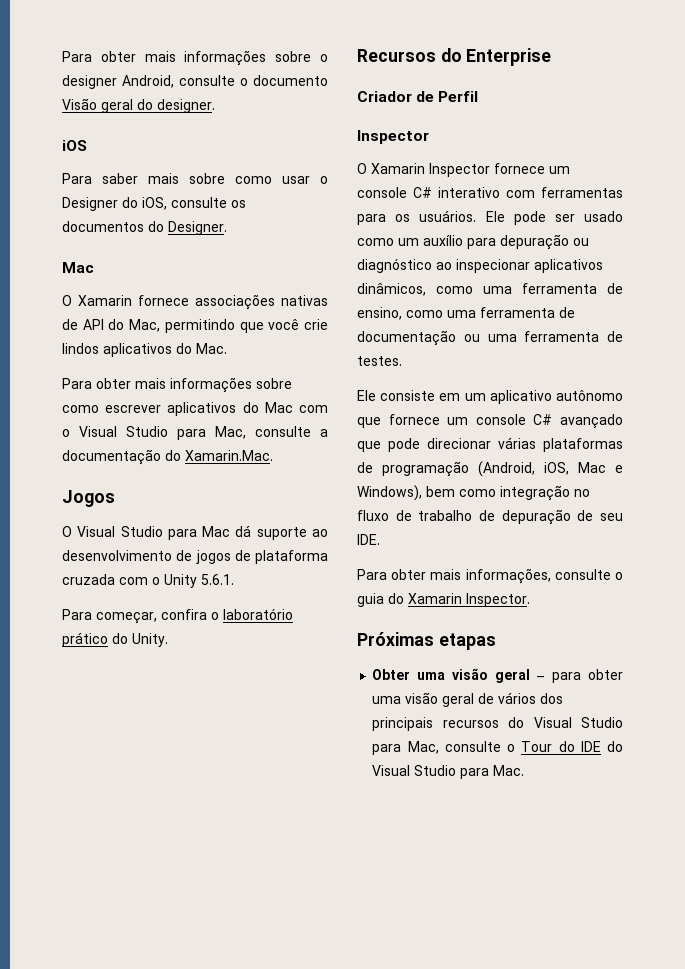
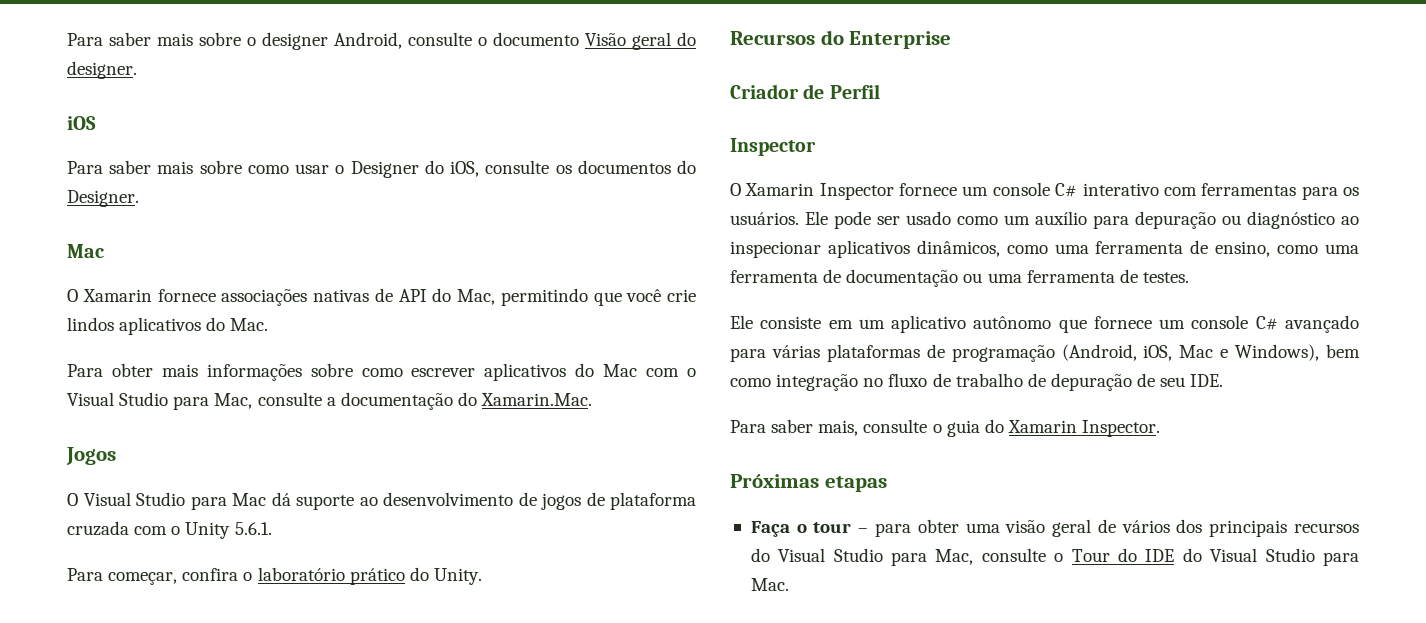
[62,50,267,66] Para obter mais informações -> [67,32,193,46] Para saber mais
[357,438,491,452] que pode direcionar -> [730,348,766,362] para
[391,568,551,584] obter mais informações, -> [771,419,859,436] saber mais,
[372,668,530,683] Obter uma visão geral -> [750,521,852,537] Faça o tour

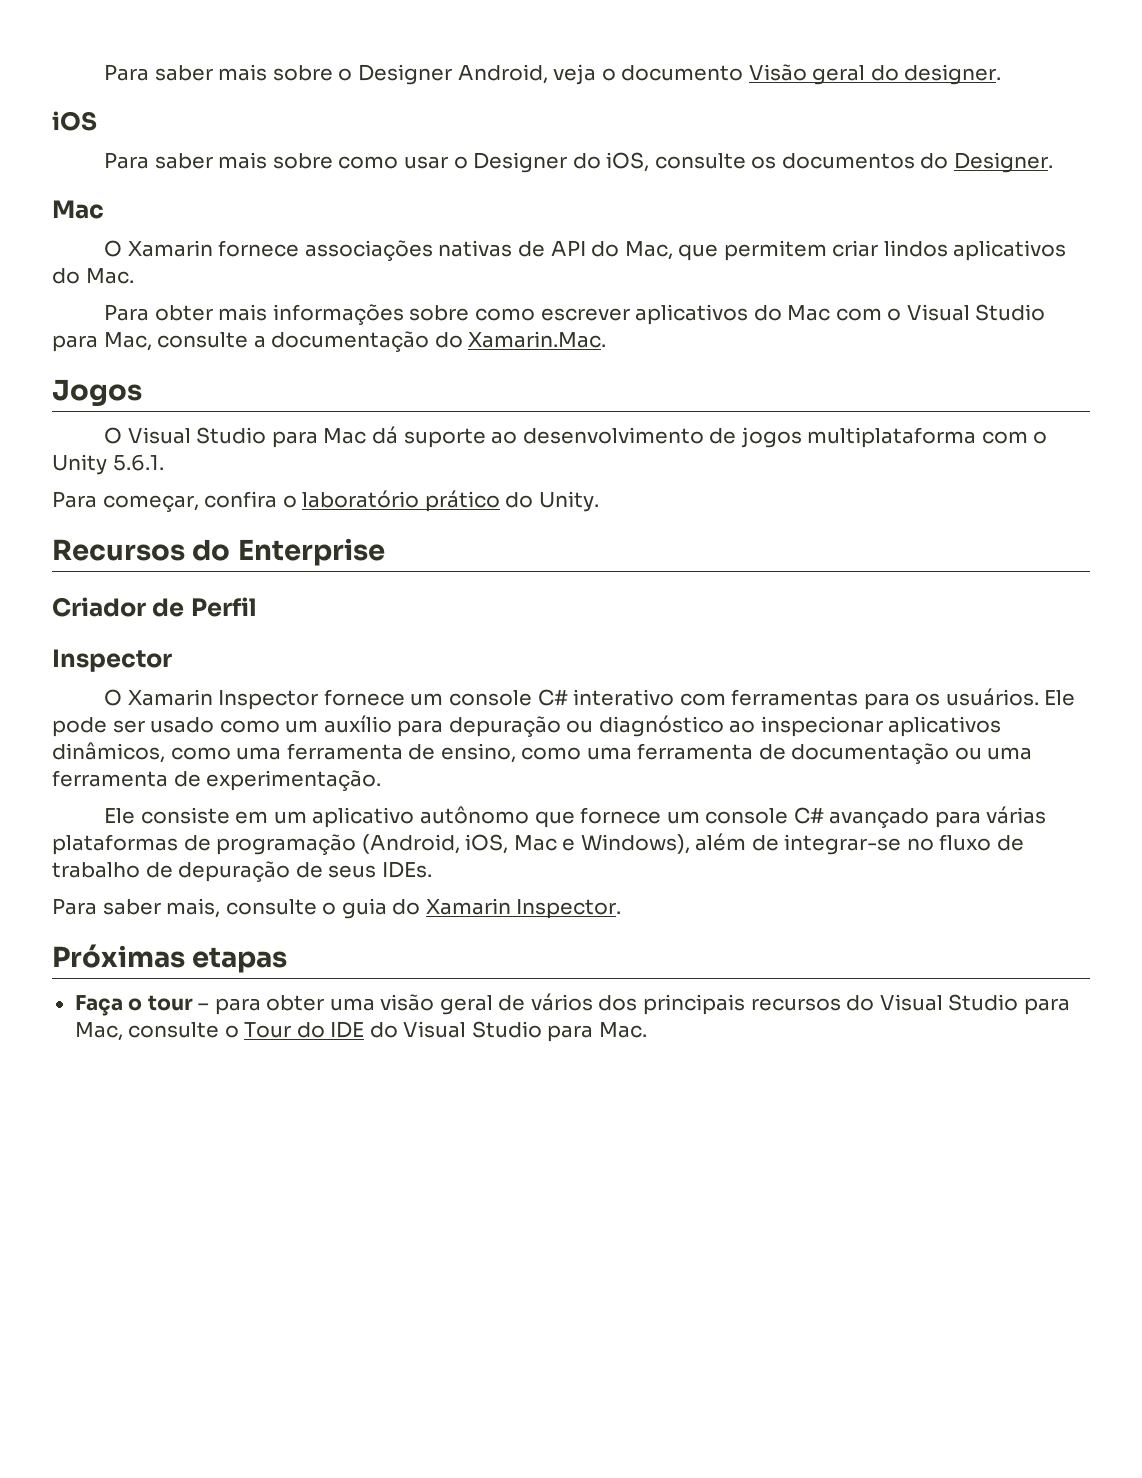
[262,32,472,50] designer Android, consulte -> [357,64,597,85] Designer Android, veja
[500,288,696,306] permitindo que você crie -> [678,240,879,261] que permitem criar
[586,492,696,510] [67,521,129,536] de plataforma cruzada -> [807,427,977,448] multiplataforma
[1142,272,1189,283] testes. -> [206,770,382,791] experimentação.
[1326,344,1360,358] [730,374,859,391] bem como integração -> [695,833,902,855] além de integrar-se
[1160,374,1224,387] seu IDE. -> [328,861,432,878] seus IDEs.

